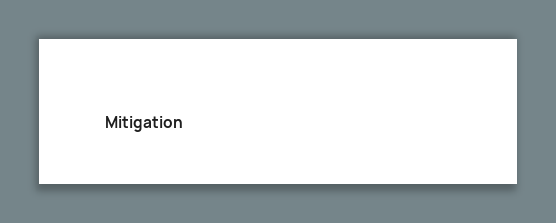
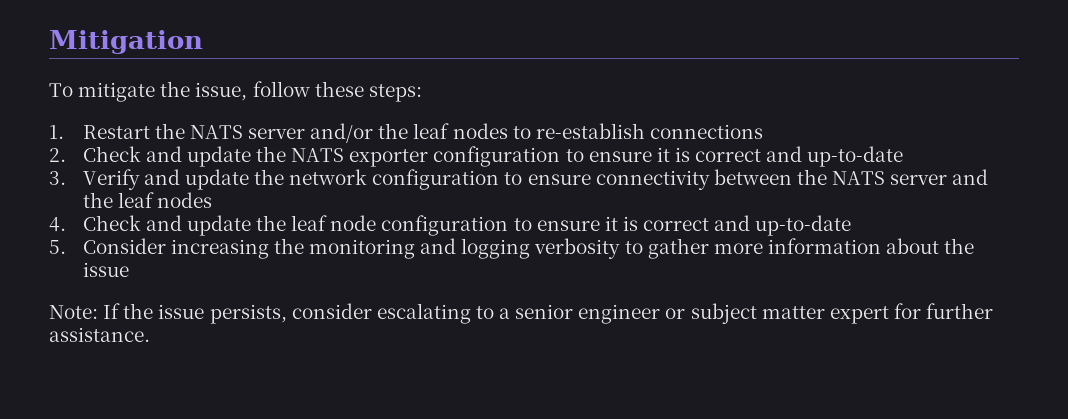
(183, 124) none -> [49,81,422,102] [49,123,763,143] [49,146,904,167] [49,169,989,190] [82,192,212,208] [49,215,852,236] [49,238,975,259] [82,262,129,277] [49,303,994,324] [49,327,150,342] // To mitigate the issue, follow these steps: // 1. Restart the NATS server and/or the leaf nodes to re-establish connections // 2. Check and update the NATS exporter configuration to ensure it is correct and up-to-date // 3. Verify and update the network configuration to ensure connectivity between the NATS server and the leaf nodes // 4. Check and update the leaf node configuration to ensure it is correct and up-to-date // 5. Consider increasing the monitoring and logging verbosity to gather more information about the issue // Note: If the issue persists, consider escalating to a senior engineer or subject matter expert for further assistance.

